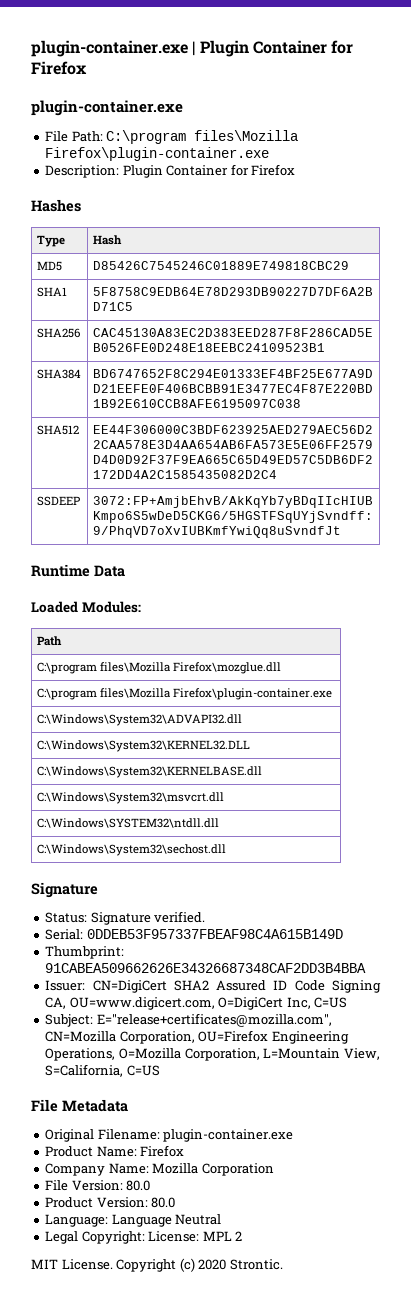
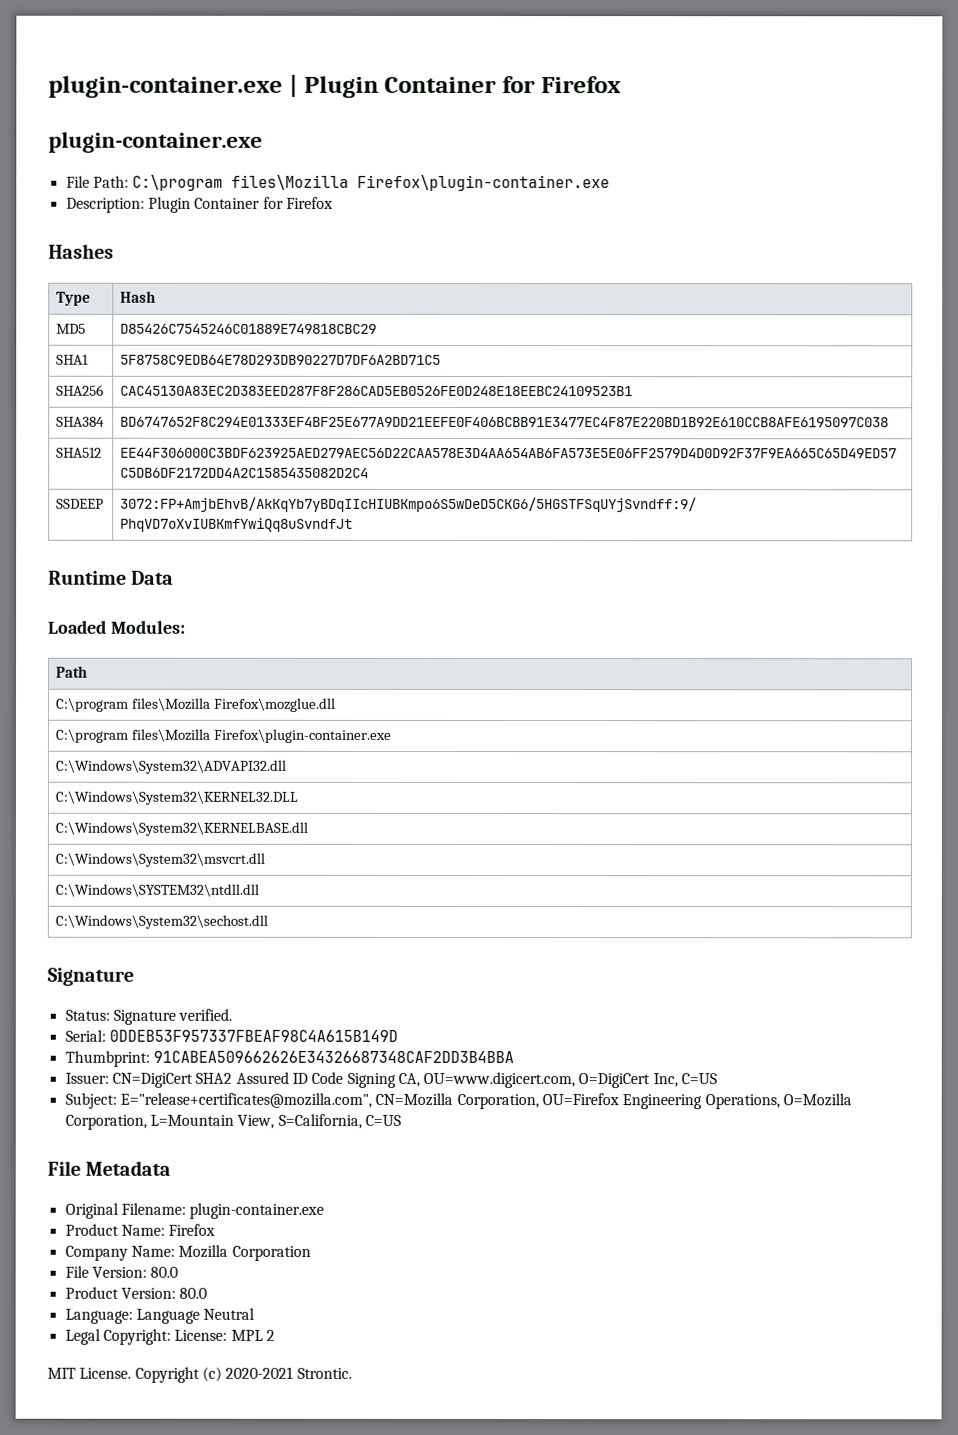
[198,1259,227,1270] 2020 -> [225,1366,294,1379] 2020-2021

